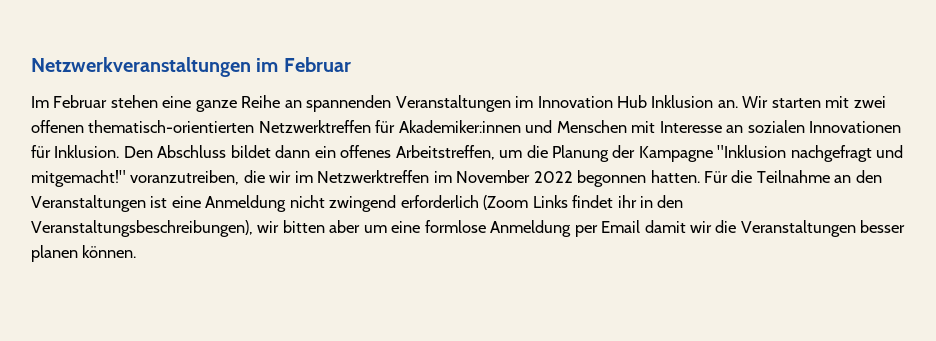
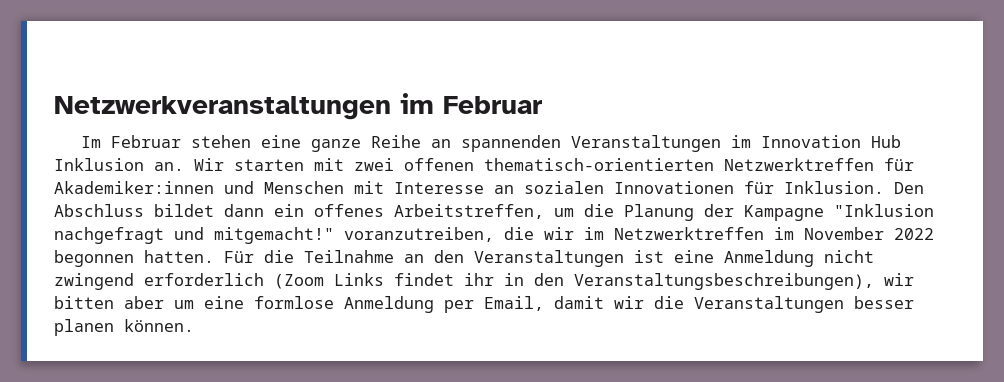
[601,220,641,233] Email -> [484,296,544,311] Email,

